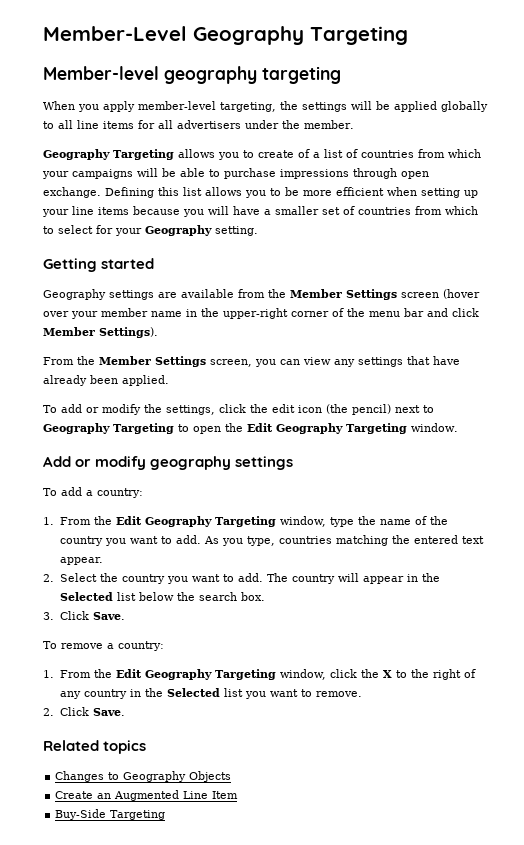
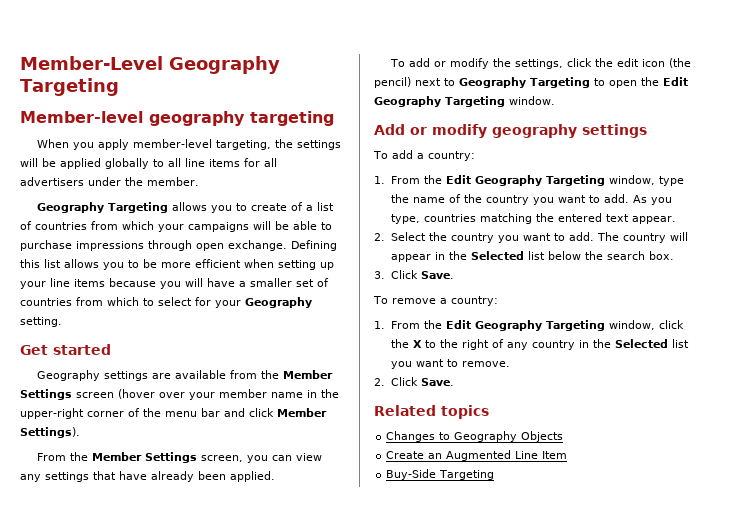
[43,258,97,272] Getting -> [20,345,48,355] Get

